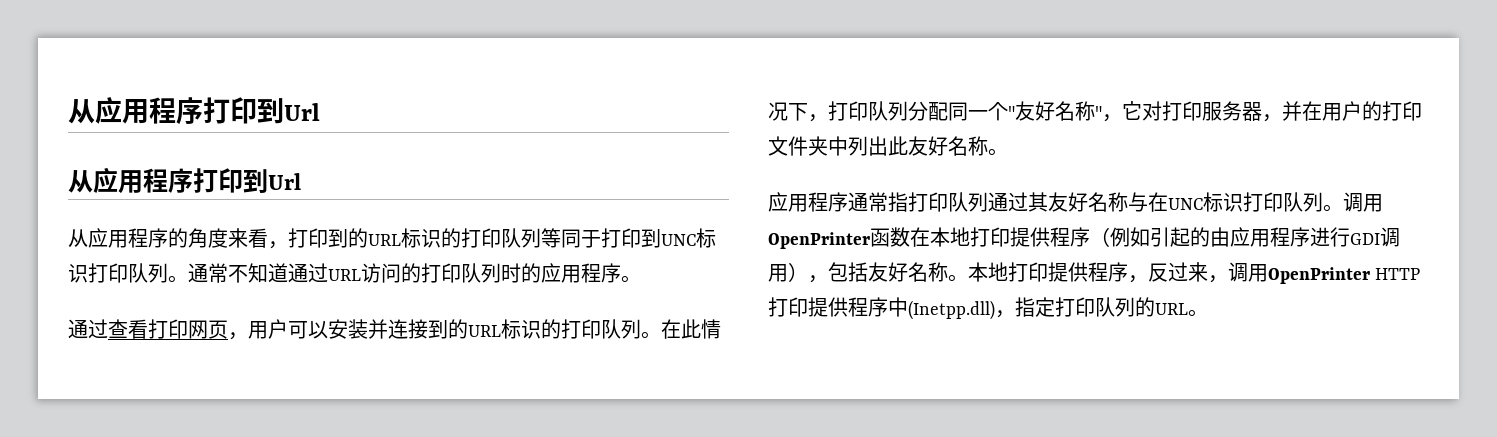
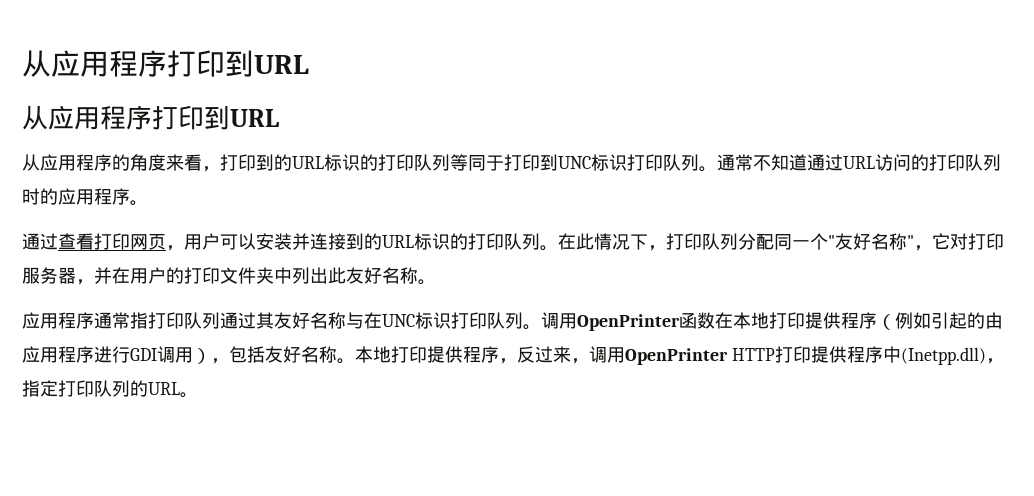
[68,97,320,125] [68,167,301,194] 从应用程序打印到Url // 从应用程序打印到Url -> [22,50,309,77] [22,105,279,130] 从应用程序打印到URL // 从应用程序打印到URL

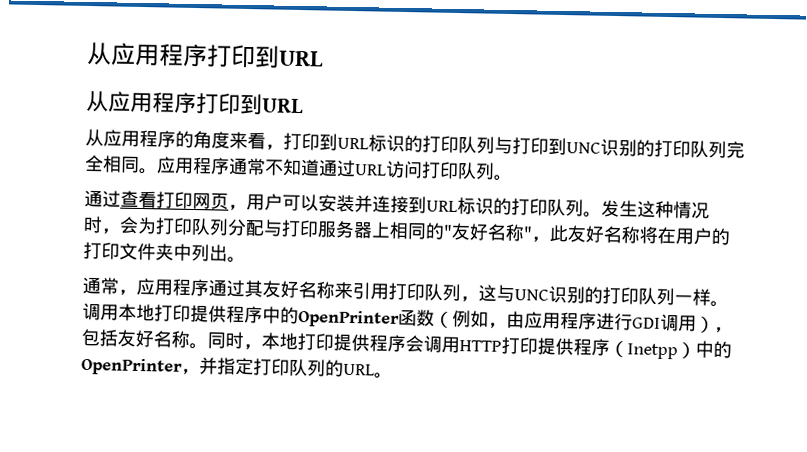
[274,154,504,171] 的URL标识的打印队列等同于 -> [337,134,513,155] URL标识的打印队列与
[591,154,717,172] 标识打印队列。 -> [600,138,745,159] [84,154,230,175] 识别的打印队列完全相同。应用程序
[911,154,1001,171] [22,188,130,205] 的打印队列时的应用程序 -> [421,161,495,180] 打印队列
[364,233,382,250] 的 -> (427, 205) none
[558,233,828,251] 在此情况下，打印队列分配同一个 -> [601,199,710,219] [83,215,445,240] 发生这种情况时，会为打印队列分配与打印服务器上相同的
[932,233,1004,250] [22,267,112,285] 它对打印服务器，并 -> [549,224,659,244] 此友好名称将
[328,267,436,285] [22,312,985,331] 此友好名称。 // 应用程序通常指打印队列通过其友好名称与在UNC标识打印队列。调用OpenPrinter函数在本地打印提供程序（例如引起的 -> [227,256,246,263] [82,276,729,308] [82,302,507,329] 。 // 通常，应用程序通过其友好名称来引用打印队列，这与UNC识别的打印队列一样。调用本地打印提供程序中的OpenPrinter函数（例如，
[355,346,1004,365] 本地打印提供程序，反过来，调用OpenPrinter HTTP打印提供程序中(Inetpp.dll)， -> [207,331,732,360] [81,357,218,376] 同时，本地打印提供程序会调用HTTP打印提供程序（Inetpp）中的OpenPrinter，并

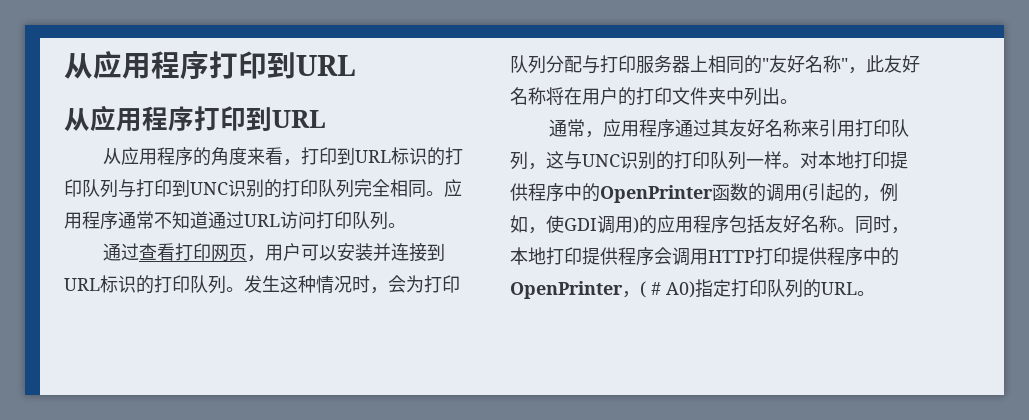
[82,302,119,321] 调用 -> [800,151,818,169] 对
[434,309,733,334] （例如，由应用程序进行GDI调用）， -> [748,183,898,202] [510,215,729,234] 的调用(引起的，例如，使GDI调用)的应用程序
[609,340,696,360] （Inetpp） -> (863, 256) none
[199,357,218,375] 并 -> [640,281,695,298] ( # A0)

